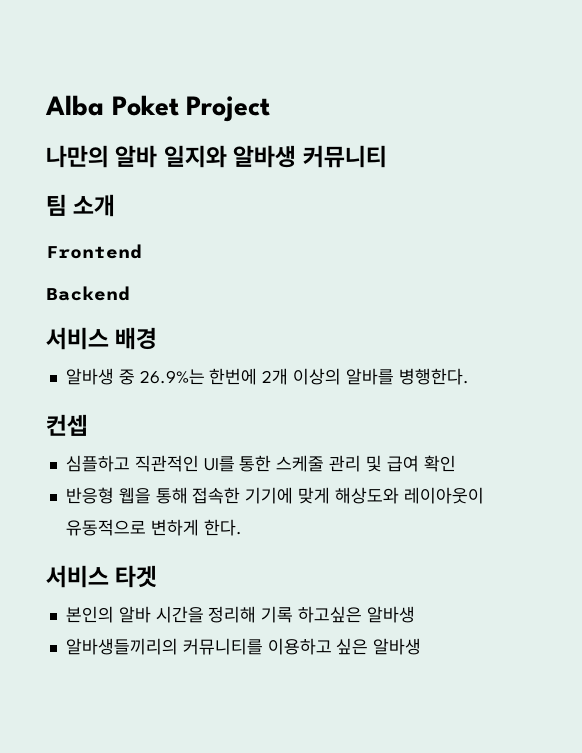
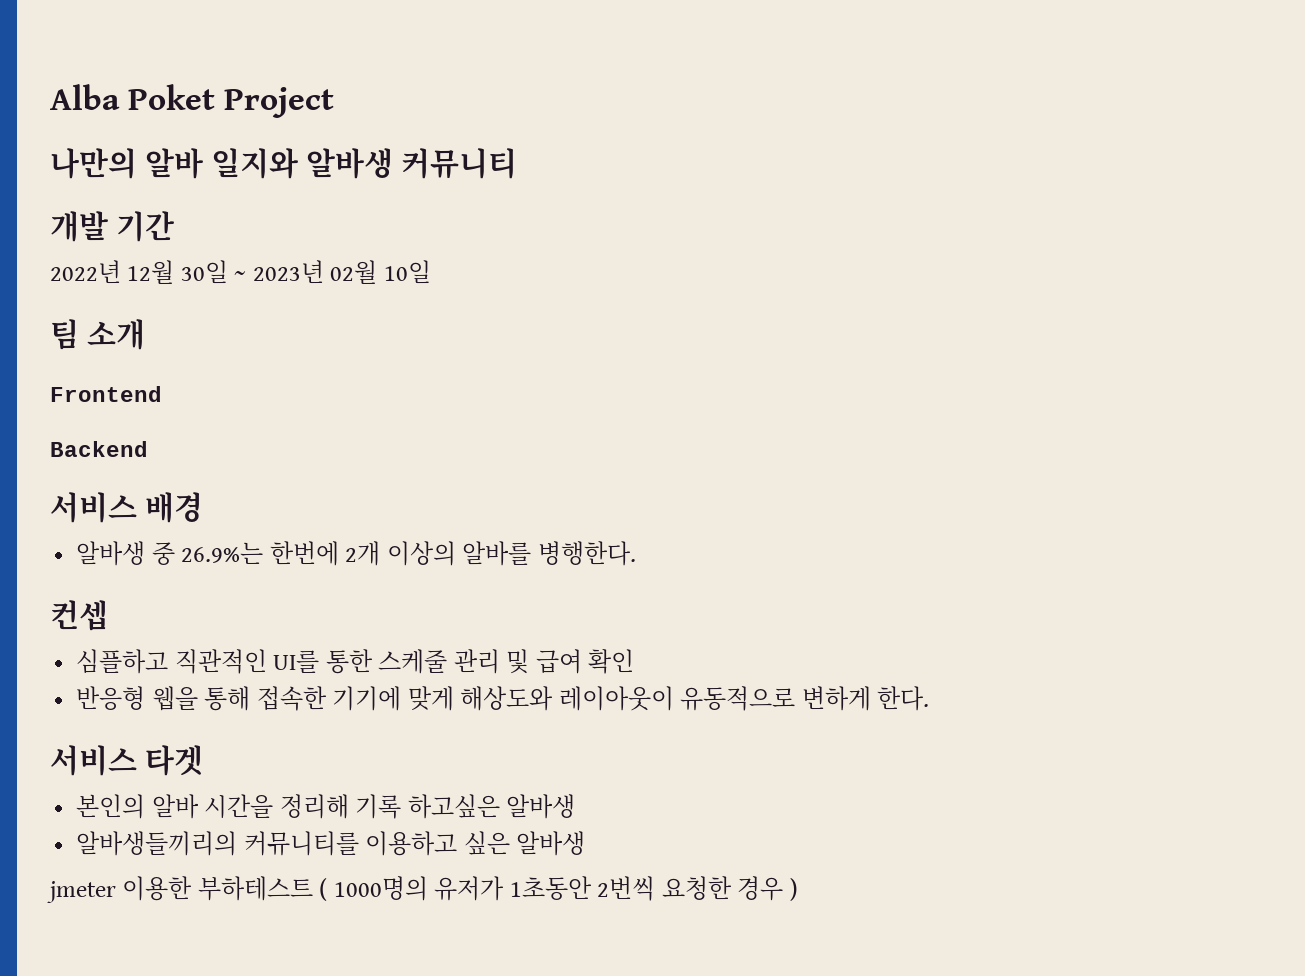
(387, 156) none -> [50,211,175,242] [50,260,431,284] // 개발 기간 // 2022년 12월 30일 ~ 2023년 02월 10일
(422, 646) none -> [47,876,798,903] // jmeter 이용한 부하테스트 ( 1000명의 유저가 1초동안 2번씩 요청한 경우 )

